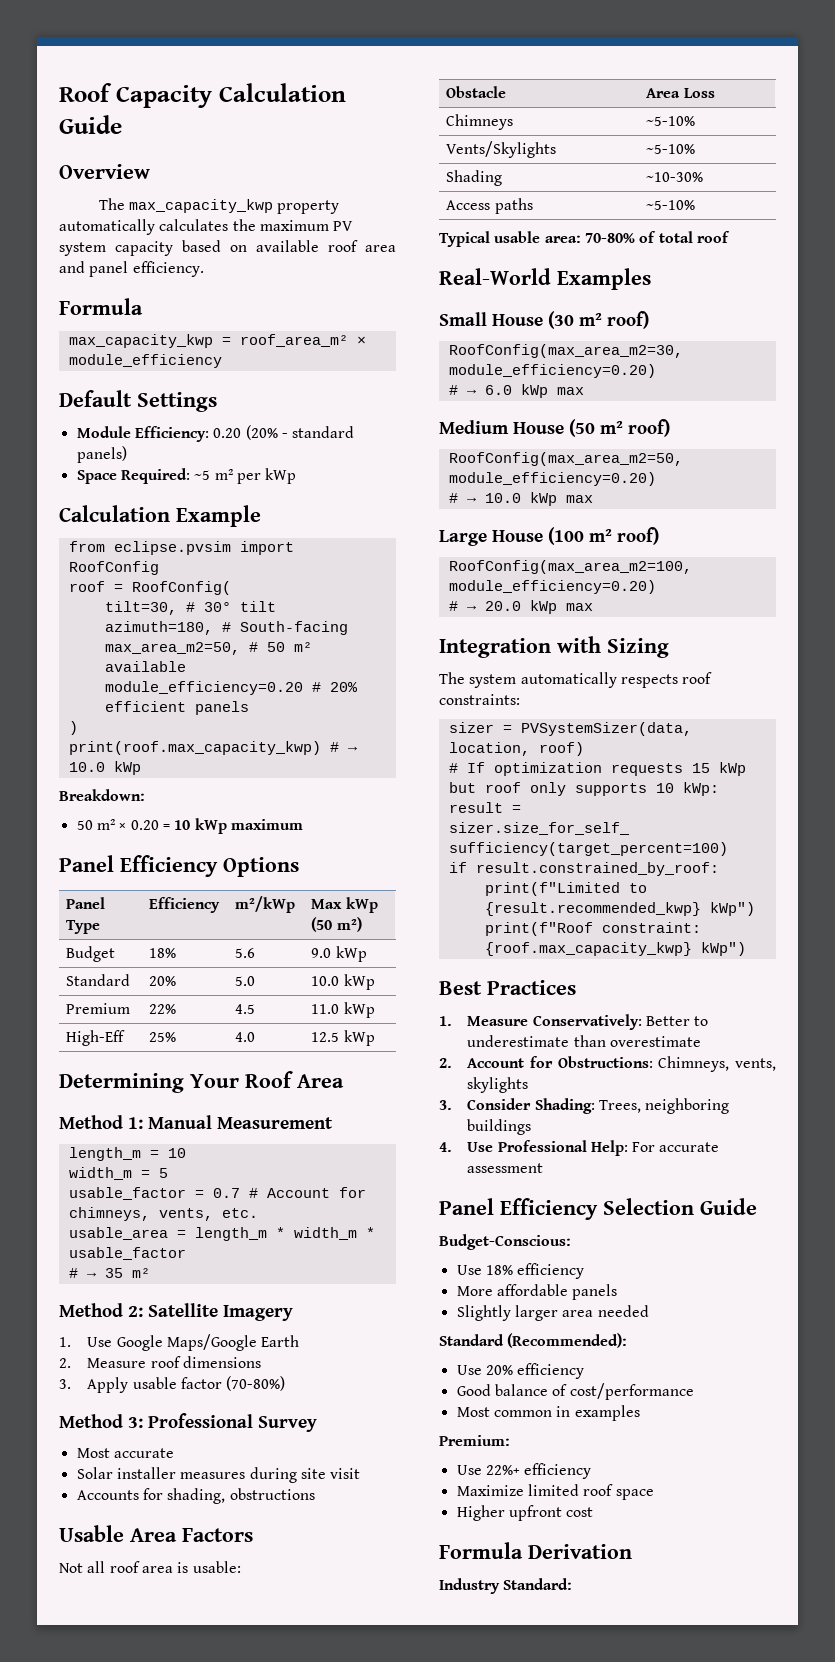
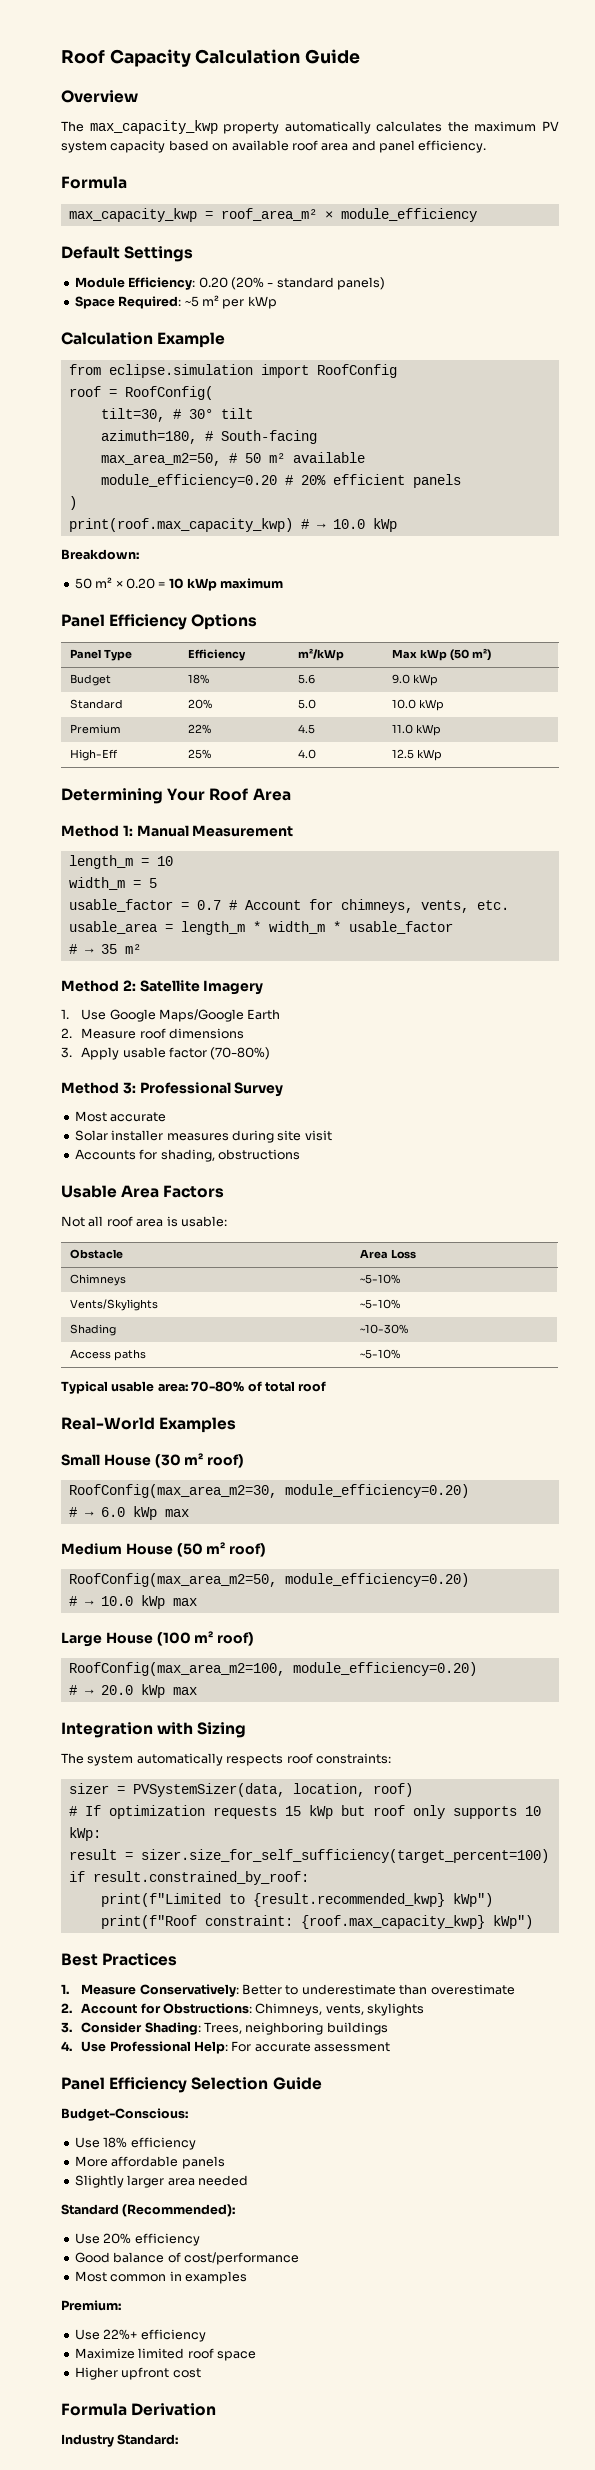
[113,541,231,555] eclipse.pvsim -> [108,364,253,378] eclipse.simulation

